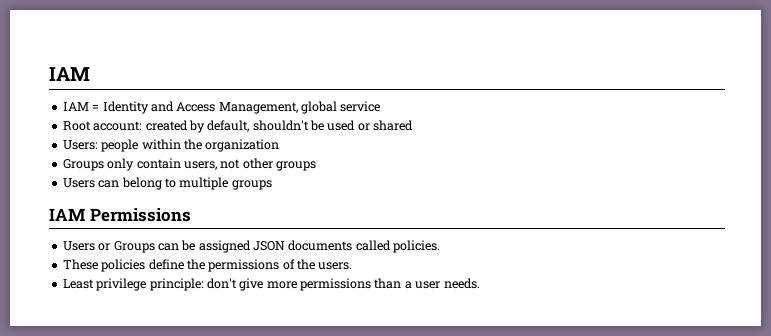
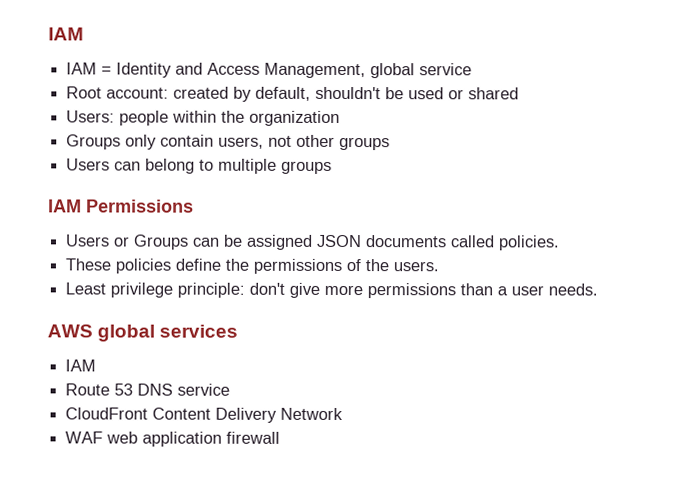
(480, 283) none -> [47,324,239,342] [65,359,97,372] [65,383,231,396] [65,407,344,423] [65,431,281,447] // AWS global services // IAM // Route 53 DNS service // CloudFront Content Delivery Network // WAF web application firewall

